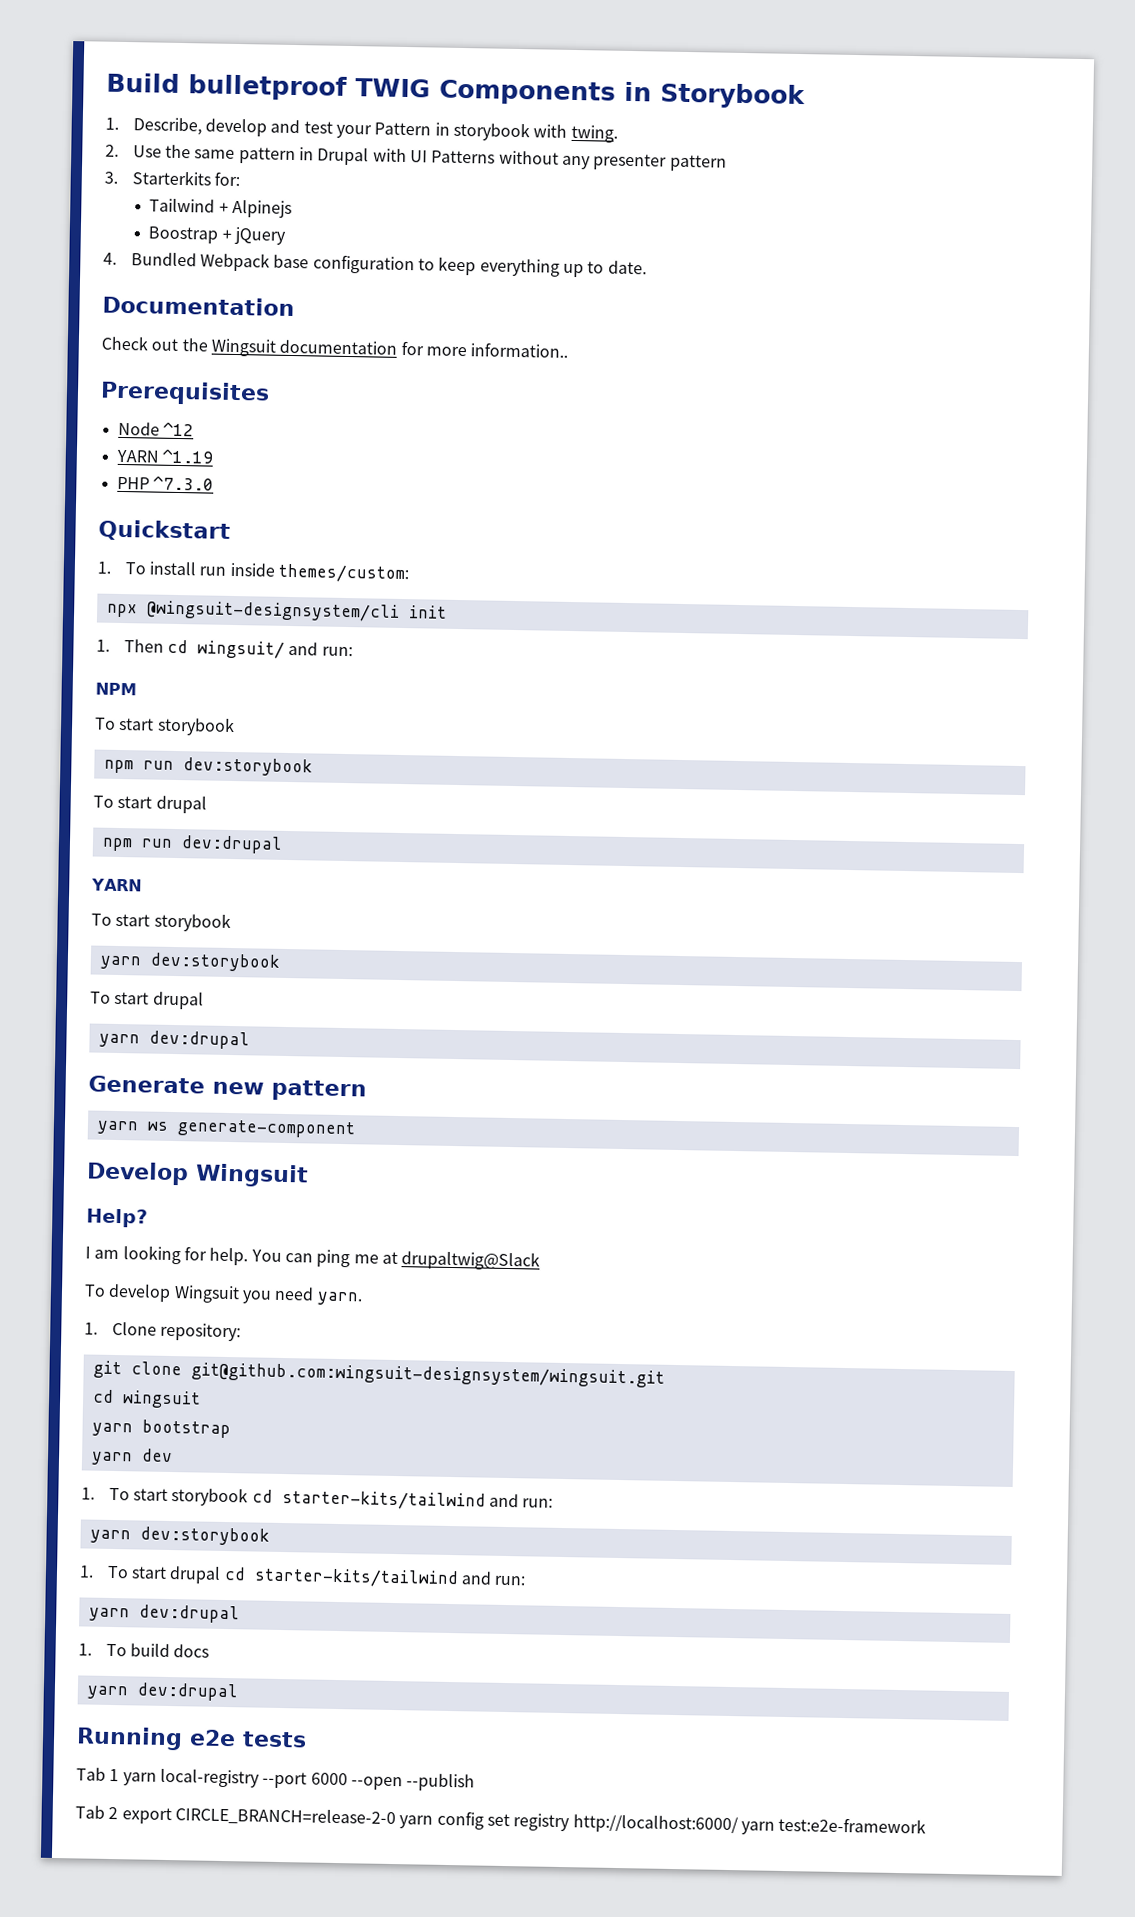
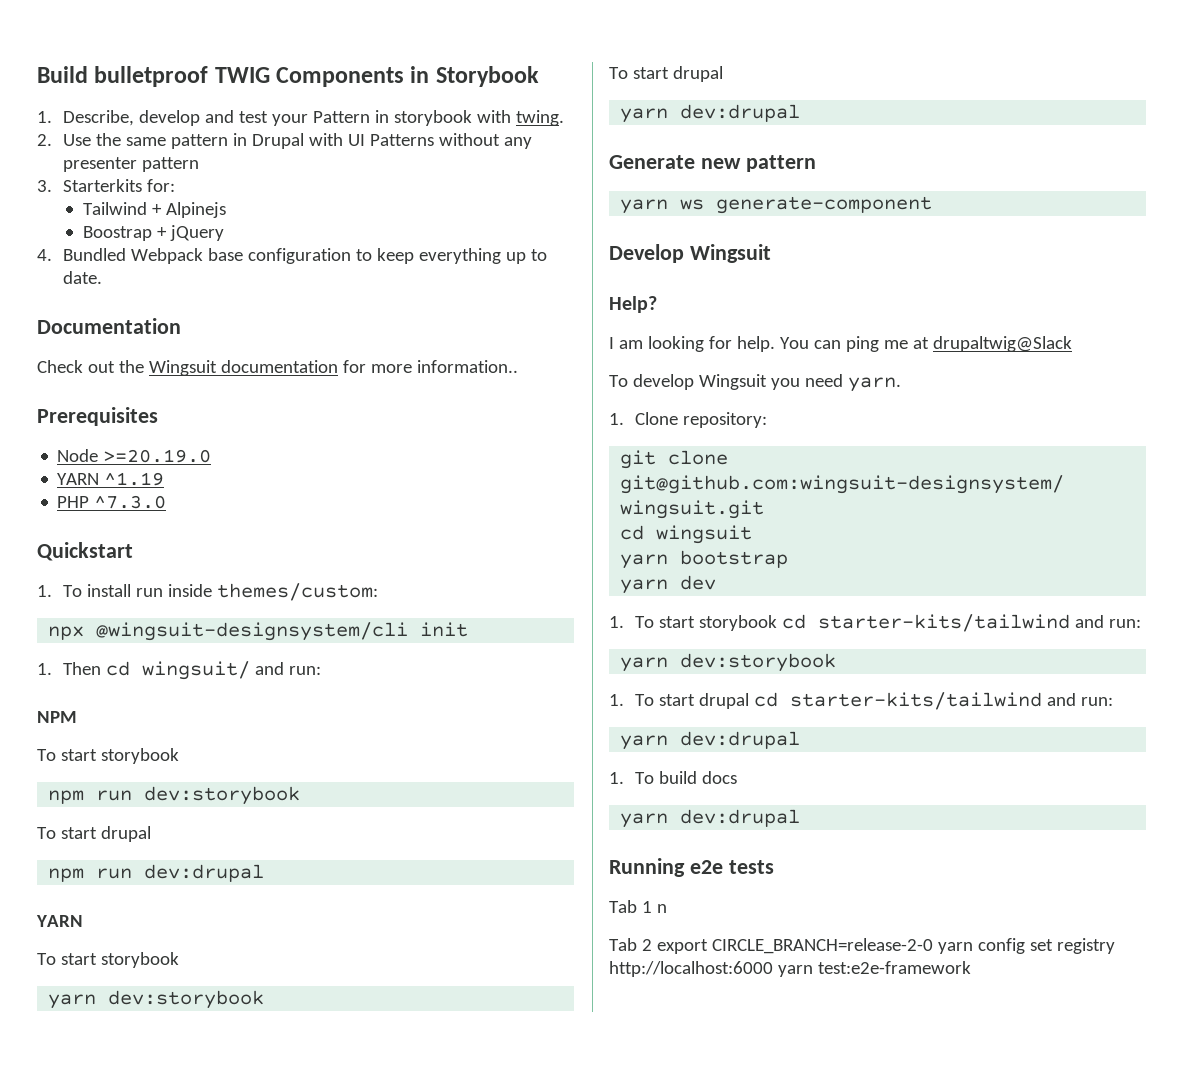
[162,421,194,437] ^12 -> [103,449,212,463] >=20.19.0
[122,1768,476,1792] yarn local-registry --port 6000 --open --publish -> [656,904,667,913] n
[572,1814,739,1835] http://localhost:6000/ -> [609,961,773,977] http://localhost:6000

